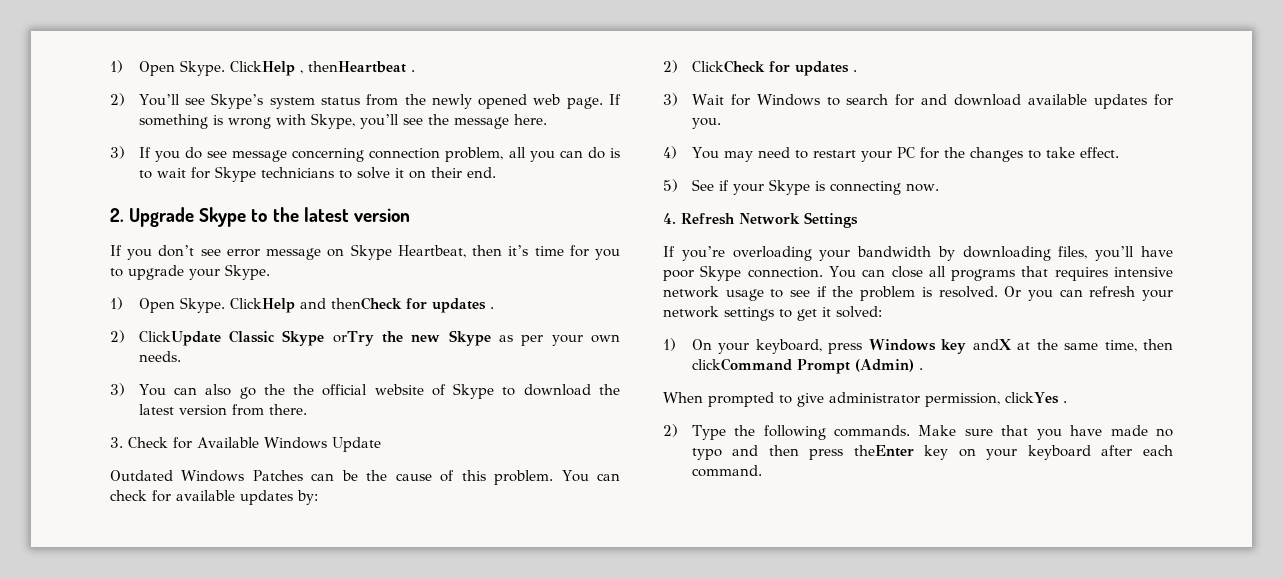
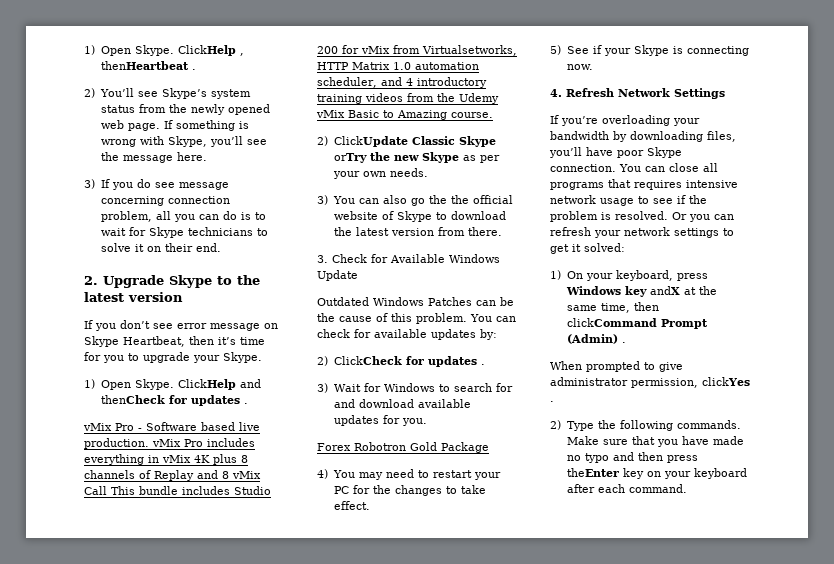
(494, 308) none -> [83,422,260,431] [84,438,255,449] [84,454,248,465] [84,470,261,481] [84,486,271,495] [317,45,517,56] [317,62,479,70] [317,77,487,88] [317,93,499,104] [316,110,493,120] // vMix Pro - Software based live production. vMix Pro includes everything in vMix 4K plus 8 channels of Replay and 8 vMix Call This bundle includes Studio 200 for vMix from Virtualsetworks, HTTP Matrix 1.0 automation scheduler, and 4 introductory training videos from the Udemy vMix Basic to Amazing course.
(721, 123) none -> [317,442,489,453] // Forex Robotron Gold Package

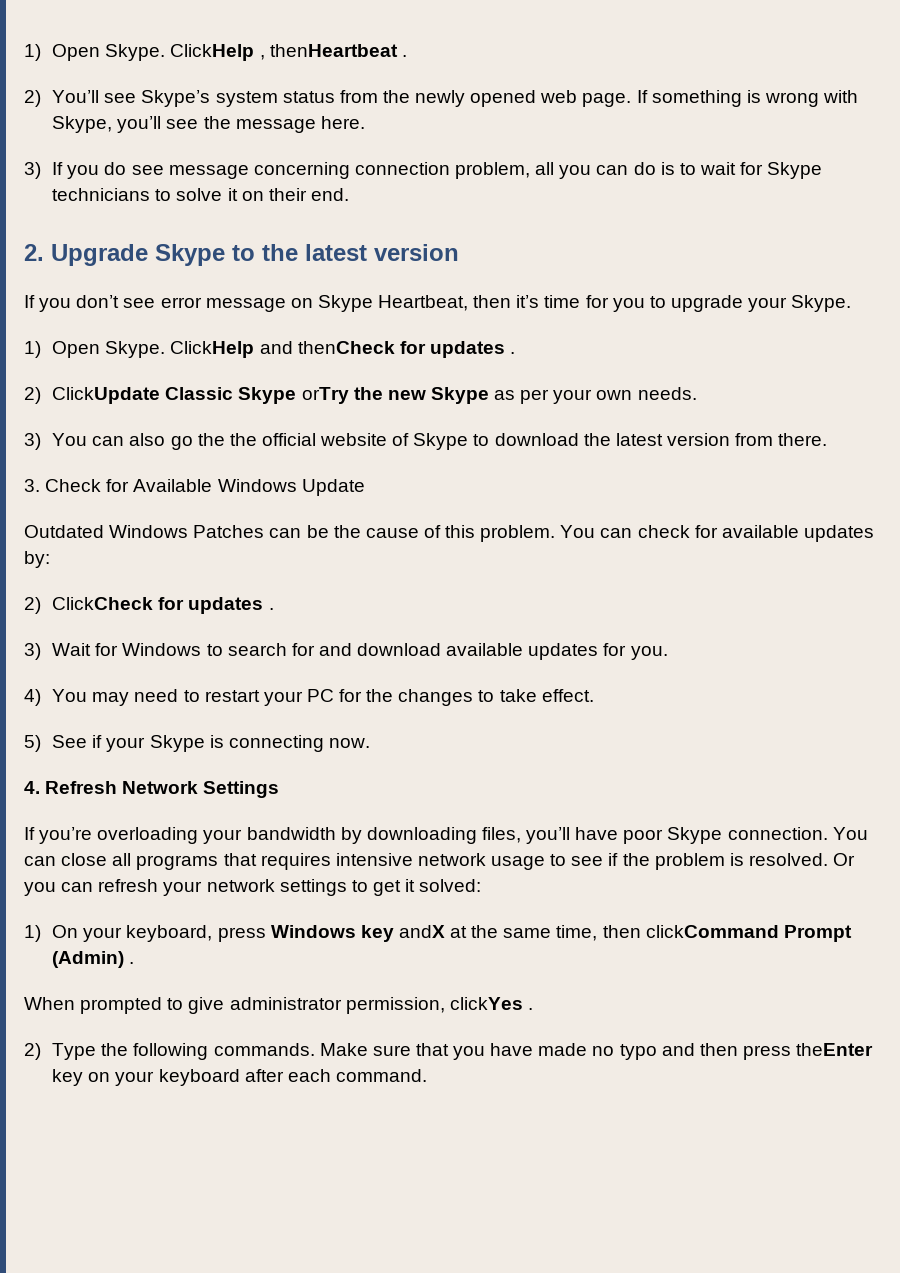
[83,422,260,431] [84,438,255,449] [84,454,248,465] [84,470,261,481] [84,486,271,495] [317,45,517,56] [317,62,479,70] [317,77,487,88] [317,93,499,104] [316,110,493,120] // vMix Pro - Software based live production. vMix Pro includes everything in vMix 4K plus 8 channels of Replay and 8 vMix Call This bundle includes Studio 200 for vMix from Virtualsetworks, HTTP Matrix 1.0 automation scheduler, and 4 introductory training videos from the Udemy vMix Basic to Amazing course. -> (516, 353) none
[317,442,489,453] // Forex Robotron Gold Package -> (668, 653) none

